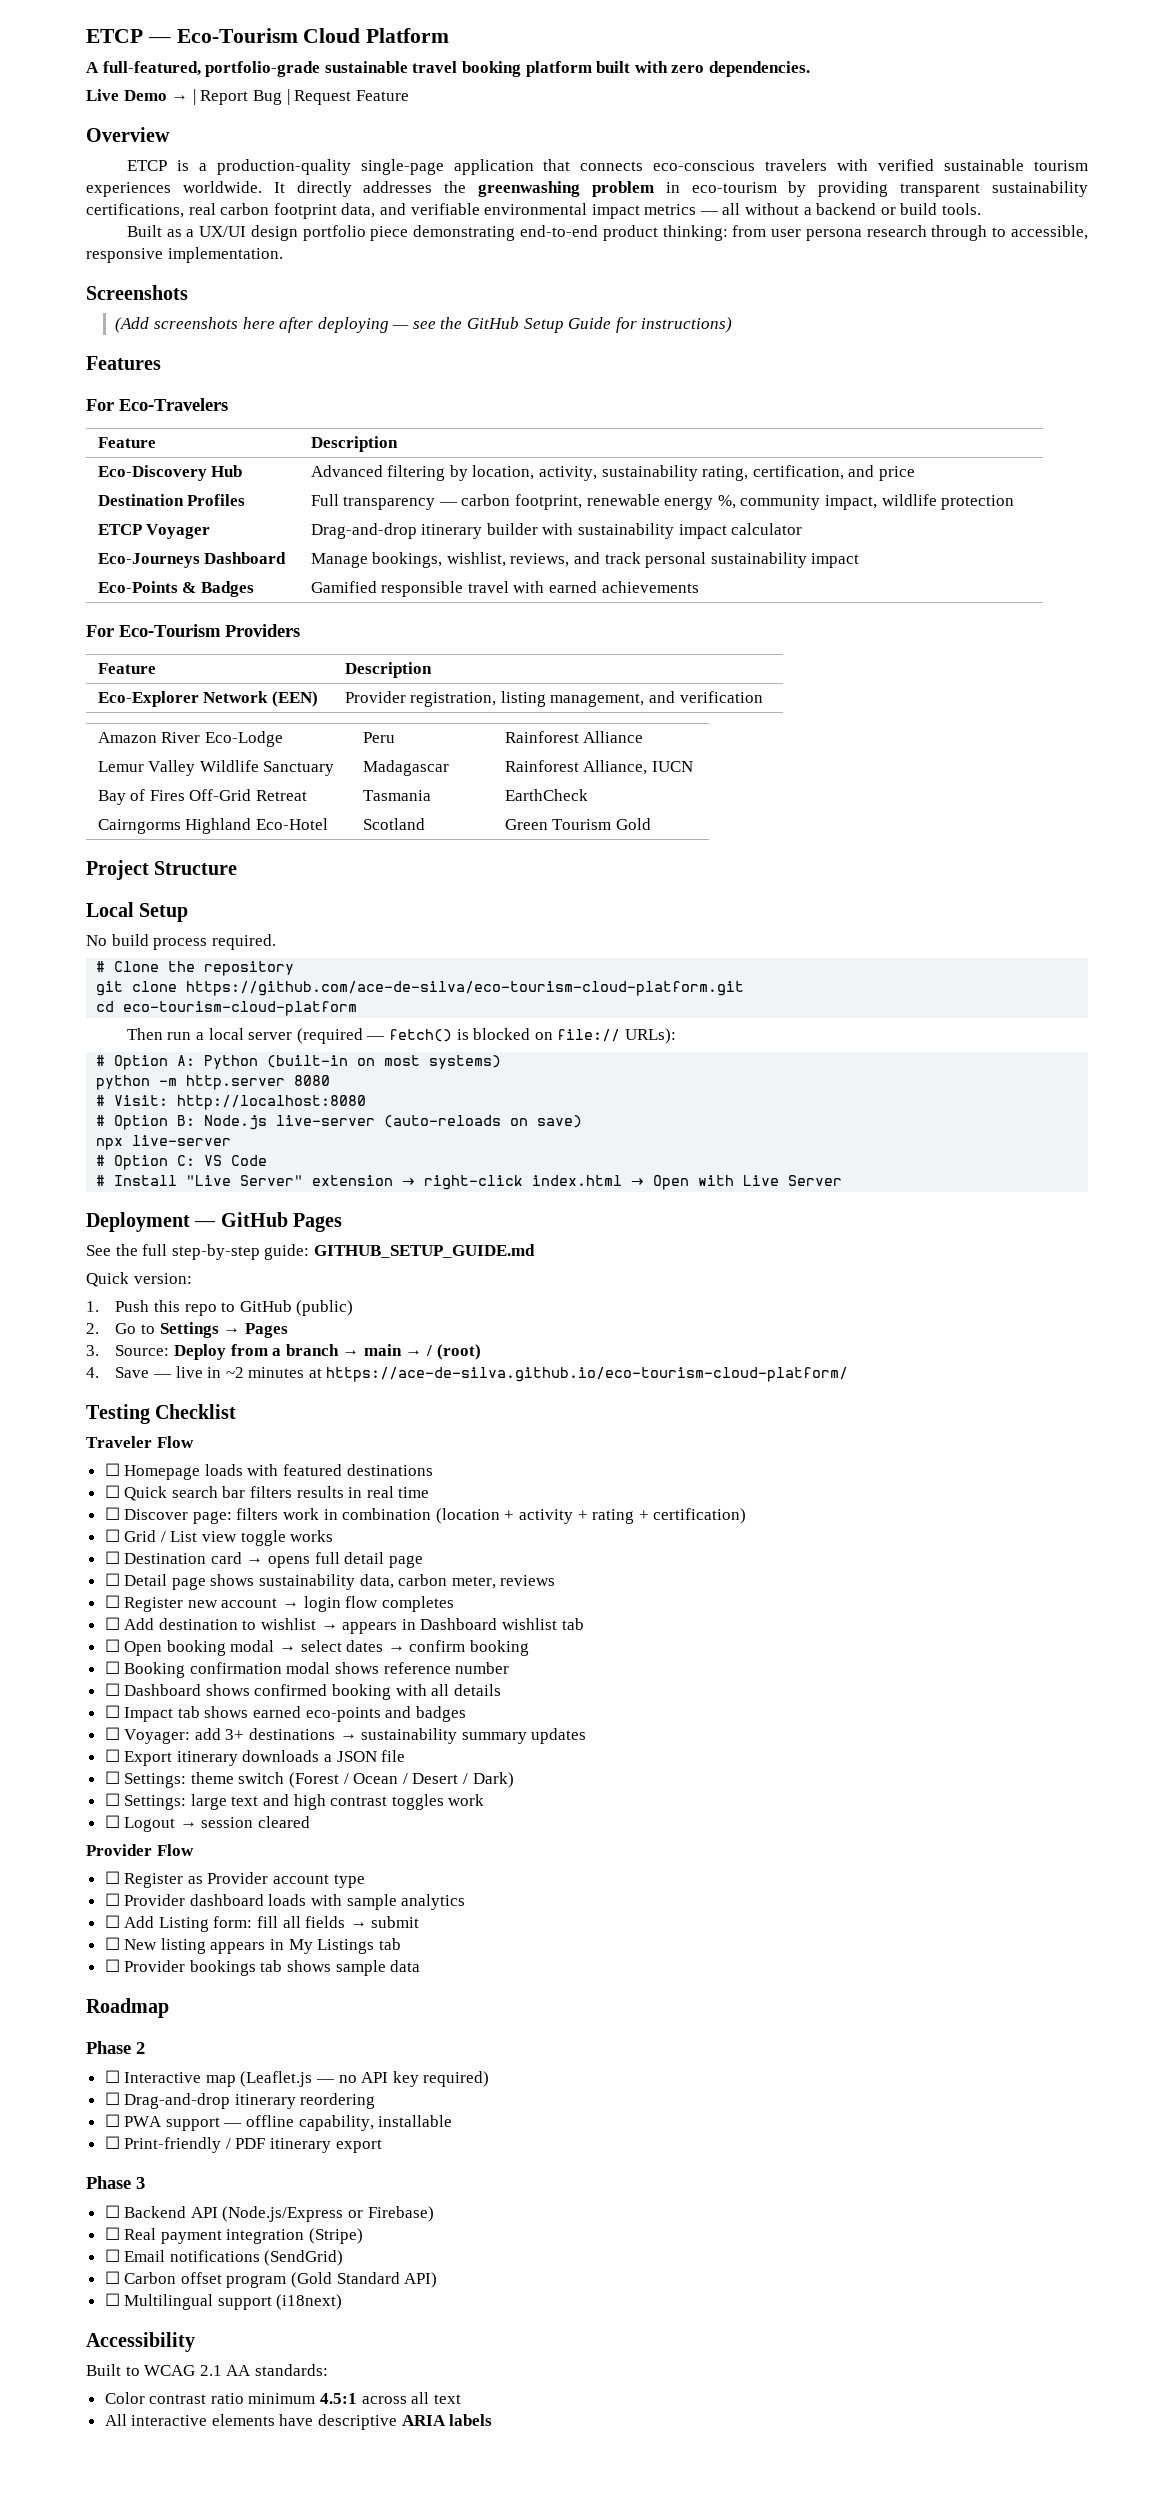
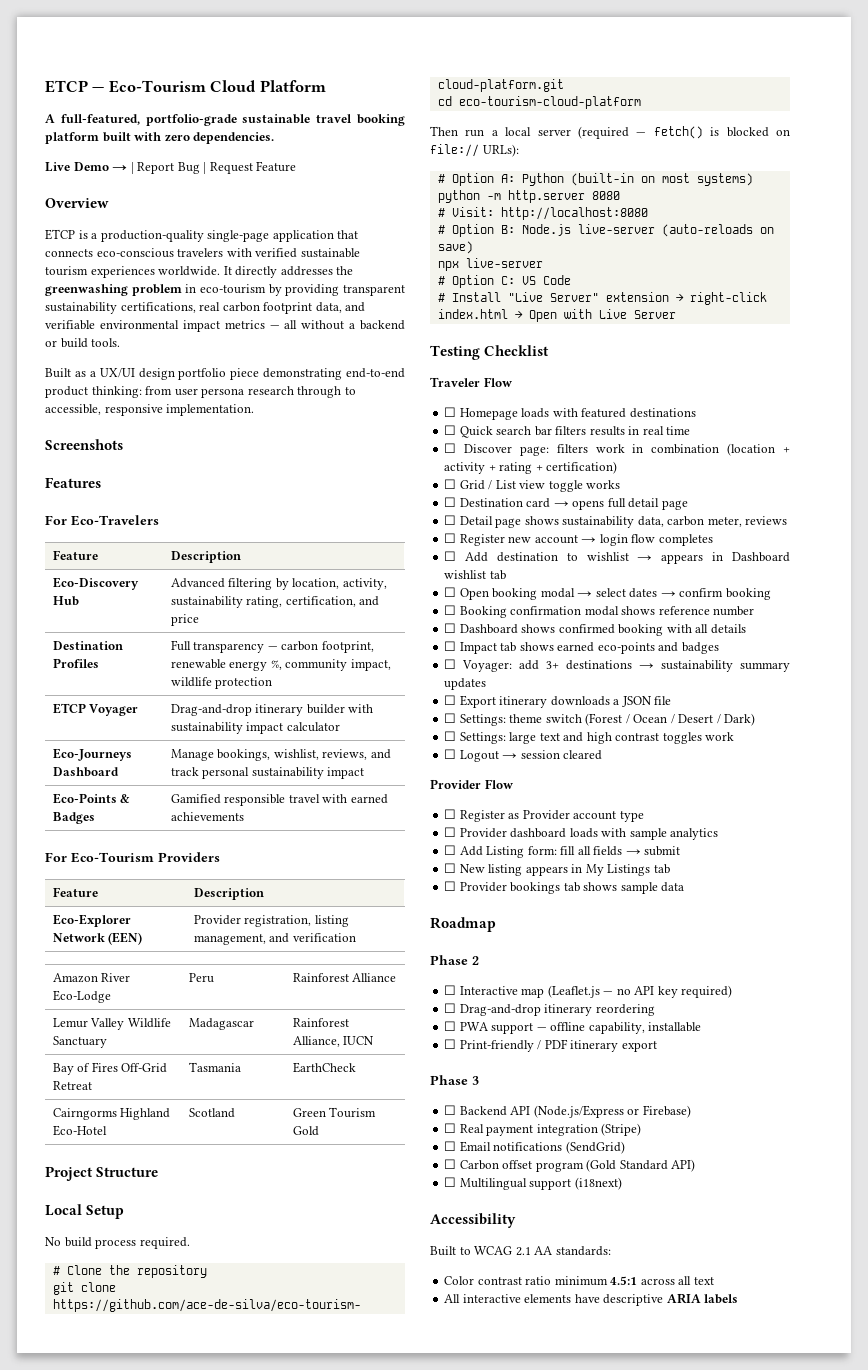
[115,317,733,333] // (Add screenshots here after deploying — see the GitHub Setup Guide for instructions) -> (123, 444) none
[86,1212,343,1232] [86,1244,535,1260] [86,1272,192,1287] [86,1300,354,1316] [86,1322,288,1338] [86,1344,481,1360] [86,1366,849,1382] // Deployment — GitHub Pages // See the full step-by-step guide: GITHUB_SETUP_GUIDE.md // Quick version: // 1. Push this repo to GitHub (public) // 2. Go to Settings → Pages // 3. Source: Deploy from a branch → main → / (root) // 4. Save — live in ~2 minutes at https://ace-de-silva.github.io/eco-tourism-cloud-platform/ -> (676, 314) none

